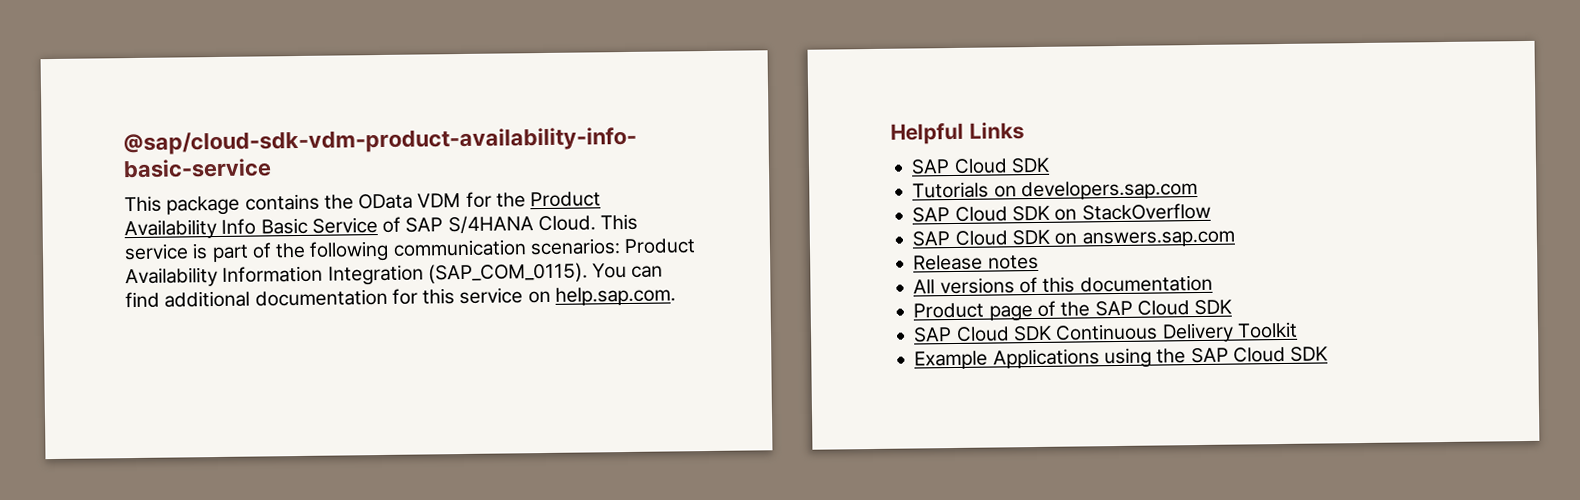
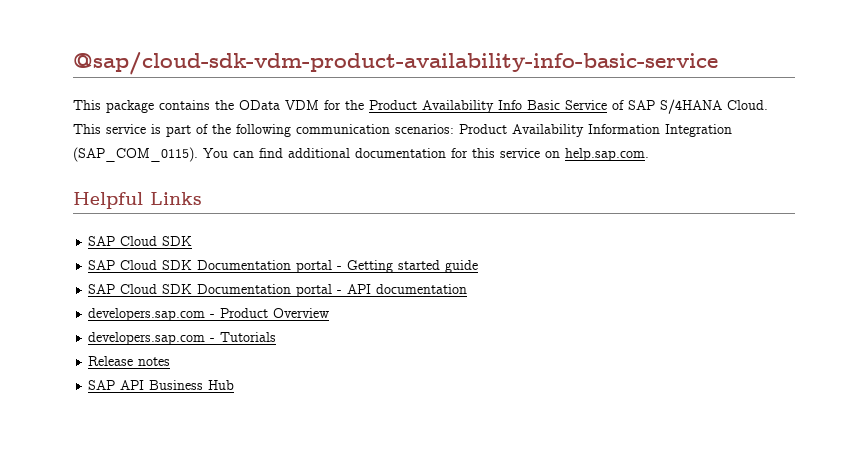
[912,180,1198,201] [912,202,1211,223] [912,229,1235,248] [913,254,1039,271] [913,274,1213,295] [913,299,1233,322] [913,321,1298,343] [914,346,1329,370] Tutorials on developers.sap.com // SAP Cloud SDK on StackOverflow // SAP Cloud SDK on answers.sap.com // Release notes // All versions of this documentation // Product page of the SAP Cloud SDK // SAP Cloud SDK Continuous Delivery Toolkit // Example Applications using the SAP Cloud SDK -> [88,260,479,273] [88,284,468,297] [88,308,330,321] [88,332,277,345] [88,356,171,366] [88,380,235,390] SAP Cloud SDK Documentation portal - Getting started guide // SAP Cloud SDK Documentation portal - API documentation // developers.sap.com - Product Overview // developers.sap.com - Tutorials // Release notes // SAP API Business Hub

